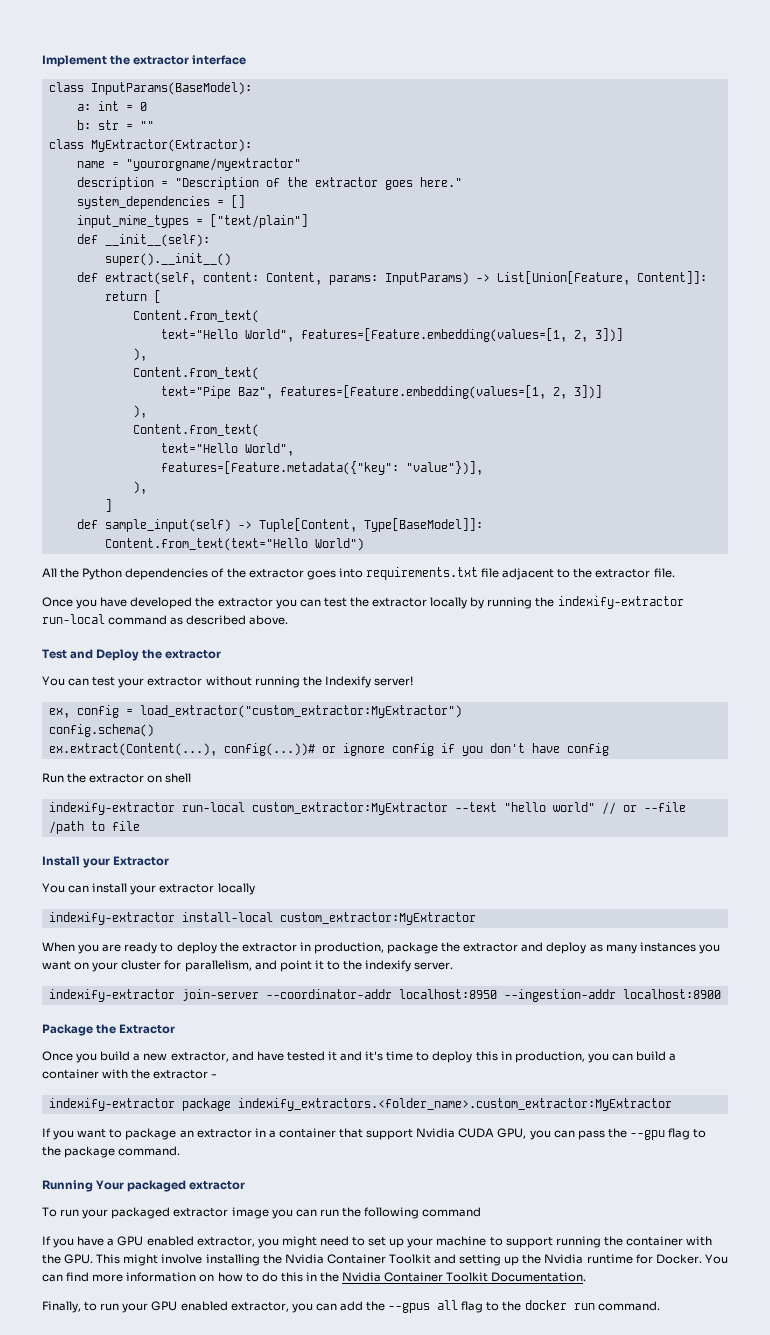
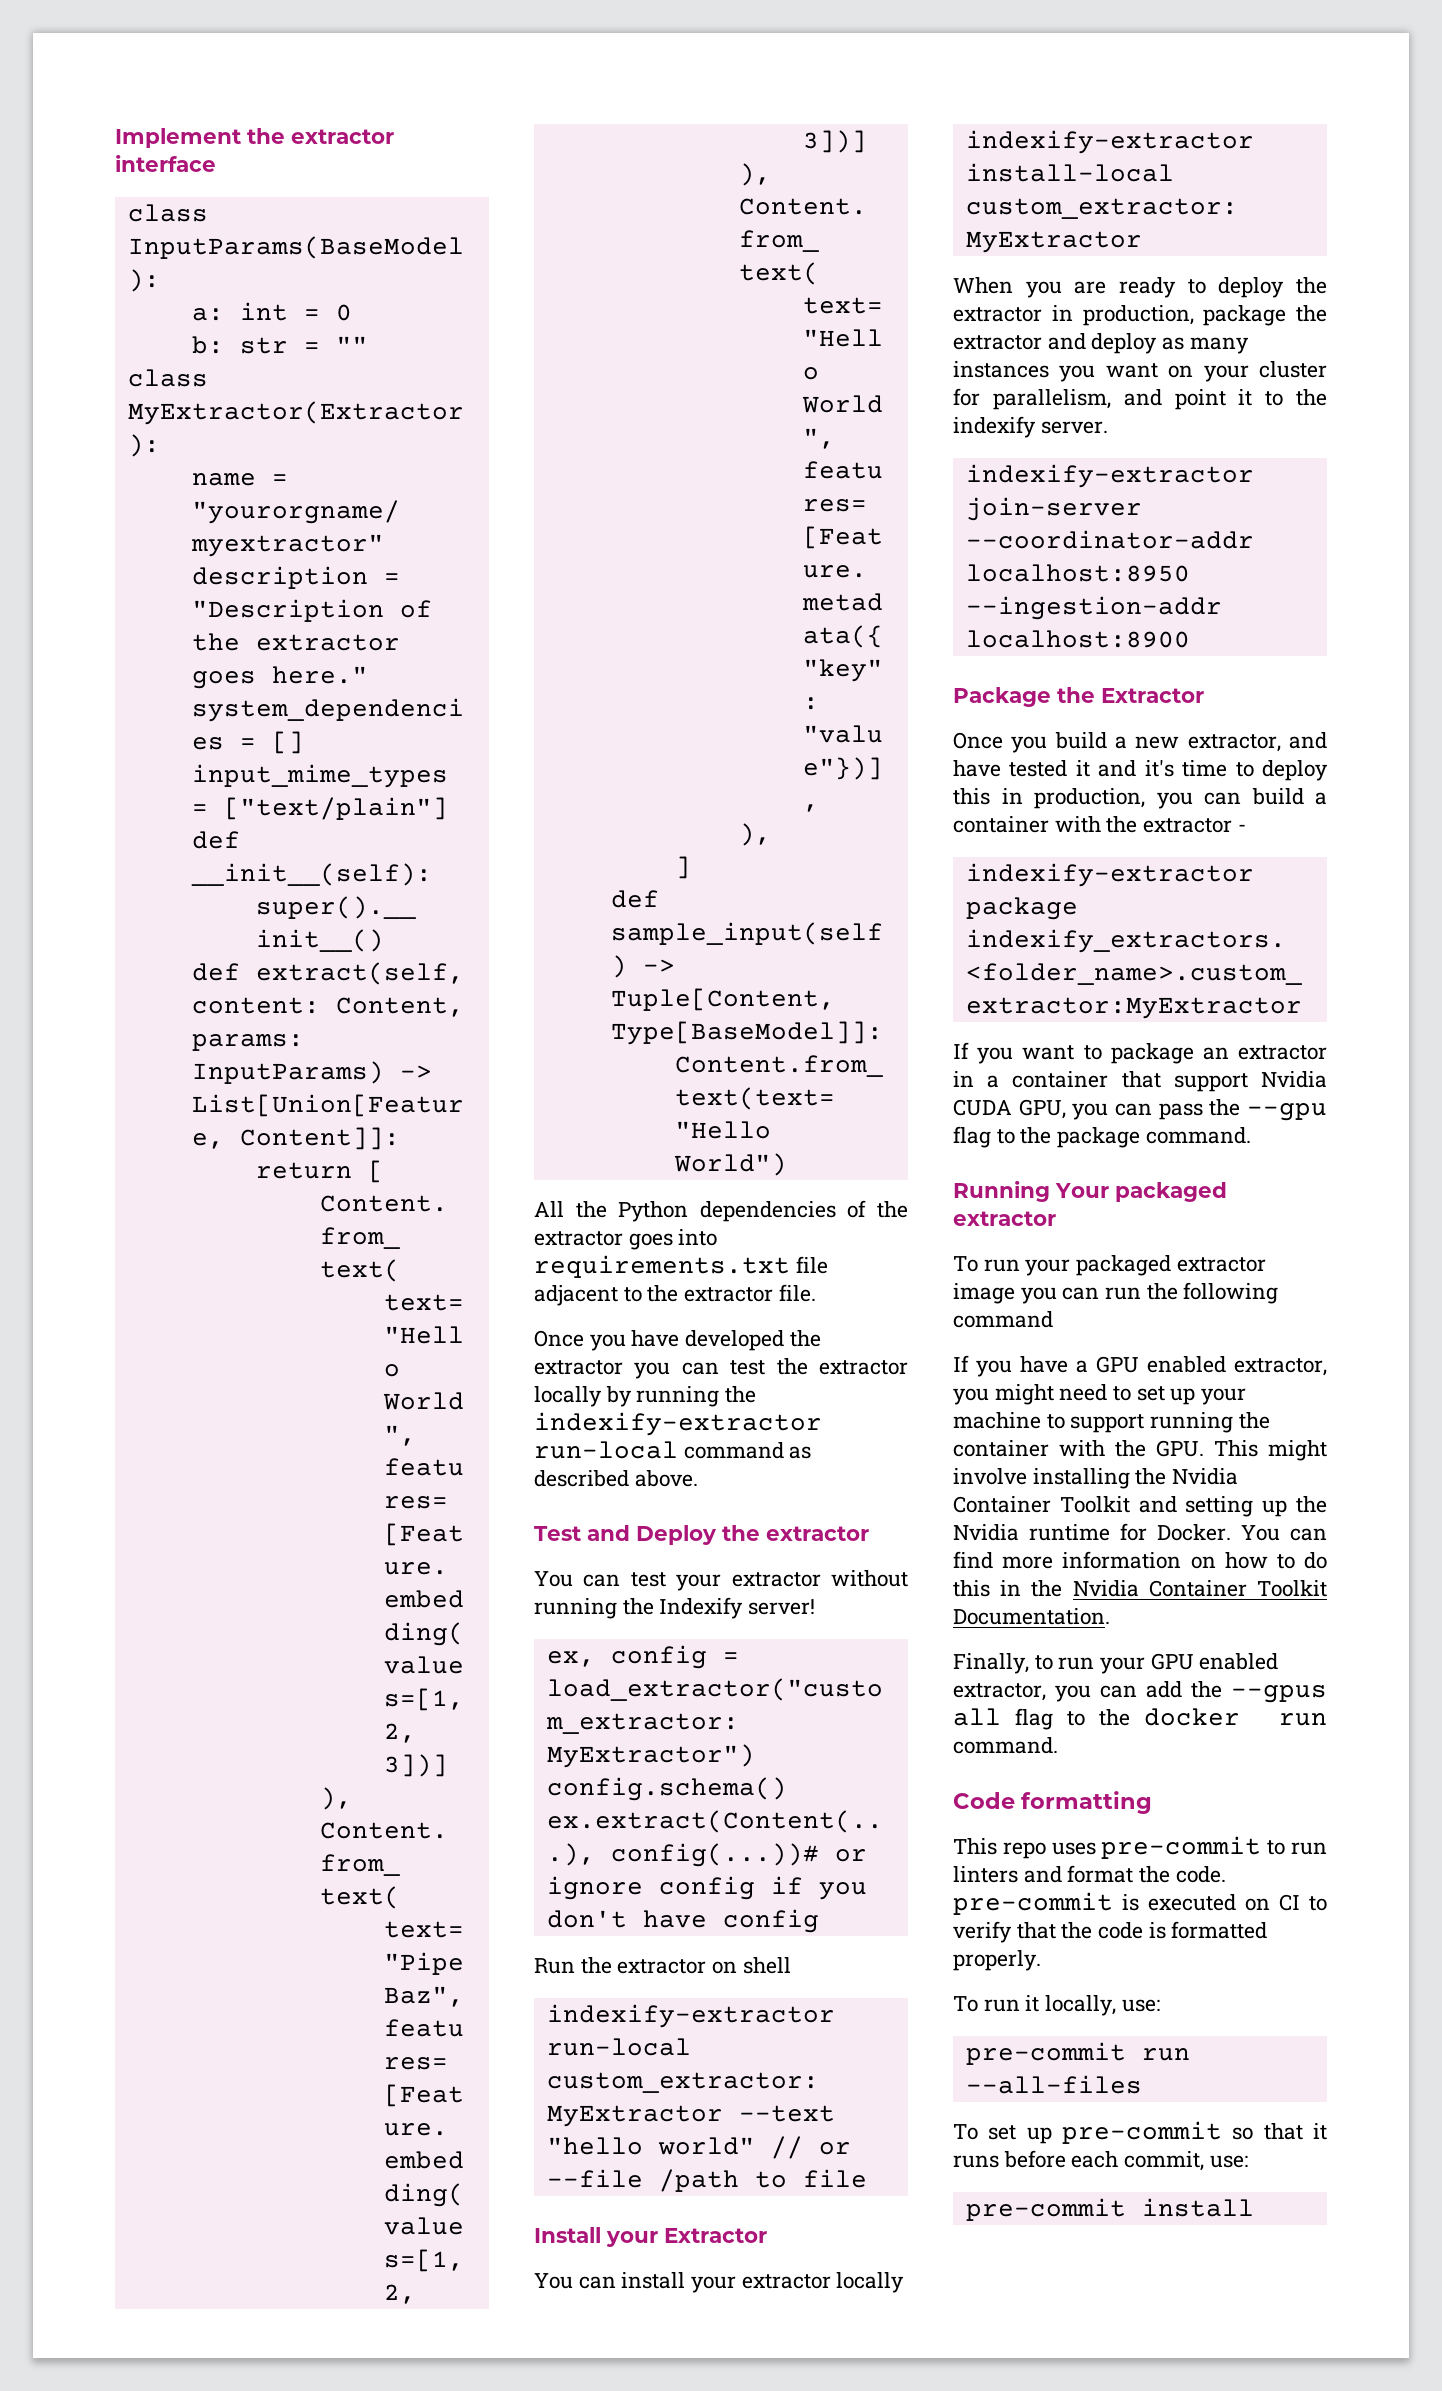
(660, 1306) none -> [953,1791,1153,1814] [953,1836,1327,1859] [953,1865,1226,1883] [953,1892,1327,1915] [953,1921,1268,1943] [953,1950,1041,1971] [953,1995,1160,2016] [965,2042,1190,2065] [965,2075,1142,2094] [953,2121,1327,2144] [953,2150,1248,2171] [965,2198,1254,2221] // Code formatting // This repo uses pre-commit to run linters and format the code. pre-commit is executed on CI to verify that the code is formatted properly. // To run it locally, use: // pre-commit run --all-files // To set up pre-commit so that it runs before each commit, use: // pre-commit install

